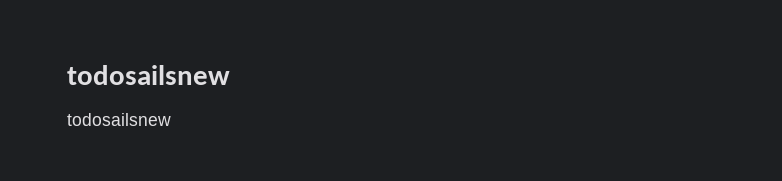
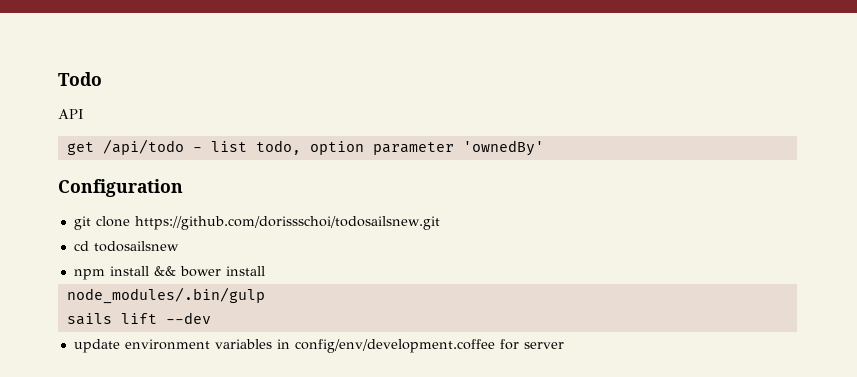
[67,65,230,85] [67,113,171,126] todosailsnew // todosailsnew -> [58,72,102,86] [58,109,84,119] [66,139,544,156] [58,179,183,197] [73,216,440,230] [73,241,179,252] [73,266,265,280] [66,287,265,304] [66,312,211,325] [73,339,564,353] Todo // API // get /api/todo - list todo, option parameter 'ownedBy' // Configuration // git clone https://github.com/dorissschoi/todosailsnew.git // cd todosailsnew // npm install && bower install // node_modules/.bin/gulp // sails lift --dev // update environment variables in config/env/development.coffee for server

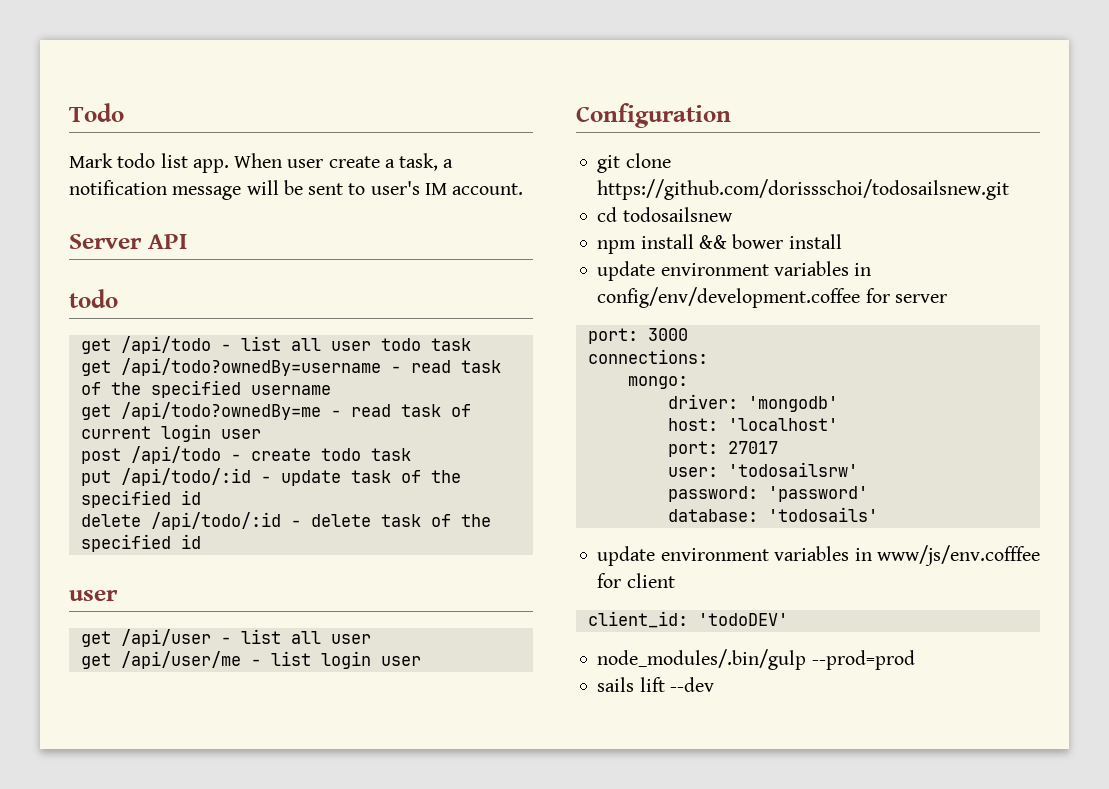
(102, 79) none -> [69,153,454,173] [69,180,524,200] [69,234,142,249] Mark todo list app. When user create a task, a notification message will be sent to user's IM account. // Server
(84, 114) none -> [69,289,118,308] // todo
[255,140,544,156] todo, option parameter 'ownedBy' -> [290,338,471,351] [80,358,501,376] [80,380,331,398] [80,402,471,420] [80,424,261,442] [80,446,411,464] [80,468,461,486] [80,490,201,508] [80,512,491,530] [80,534,201,552] [69,590,118,601] [80,629,371,647] [80,651,421,669] all user todo task // get /api/todo?ownedBy=username - read task of the specified username // get /api/todo?ownedBy=me - read task of current login user // post /api/todo - create todo task // put /api/todo/:id - update task of the specified id // delete /api/todo/:id - delete task of the specified id // user // get /api/user - list all user // get /api/user/me - list login user
[66,287,265,304] [66,312,211,325] // node_modules/.bin/gulp // sails lift --dev -> (842, 241) none
(564, 345) none -> [587,328,688,344] [587,349,708,364] [627,376,688,389] [667,394,838,412] [667,418,838,431] [667,441,778,457] [667,462,858,477] [667,486,868,502] [667,507,878,522] [597,545,1040,566] [597,573,675,588] [587,611,788,628] [597,649,915,670] [597,677,714,692] // port: 3000 // connections: // mongo: // driver: 'mongodb' // host: 'localhost' // port: 27017 // user: 'todosailsrw' // password: 'password' // database: 'todosails' // update environment variables in www/js/env.cofffee for client // client_id: 'todoDEV' // node_modules/.bin/gulp --prod=prod // sails lift --dev

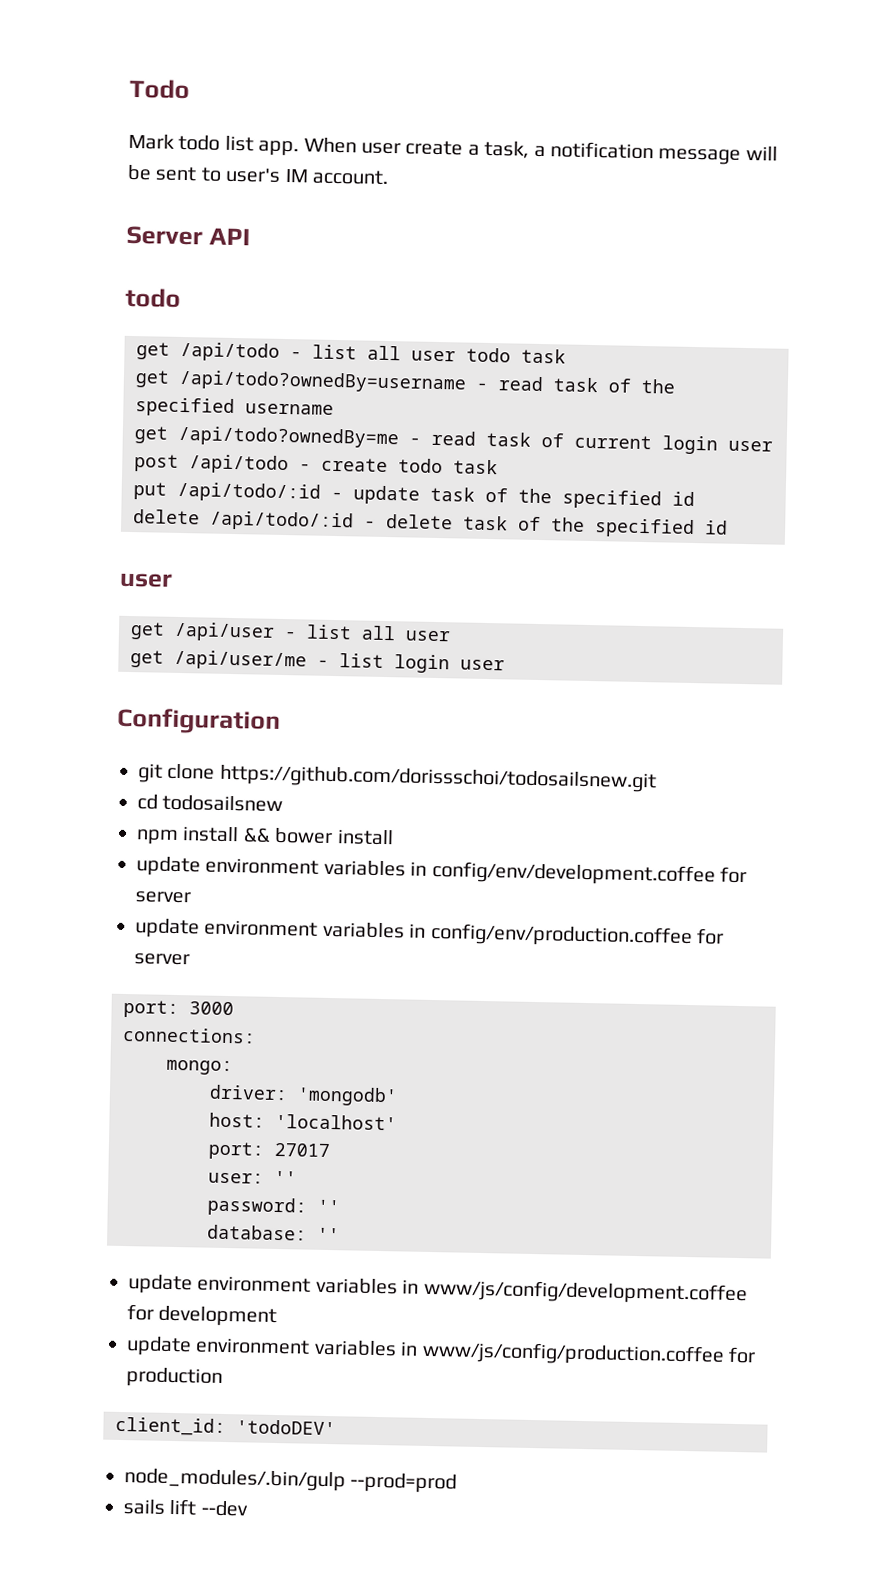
(947, 298) none -> [135,918,724,949] [134,953,190,966] // update environment variables in config/env/production.coffee for server
[727,462,858,477] 'todosailsrw' -> [274,1170,297,1185] ''
[767,486,868,502] 'password' -> [317,1199,340,1214] ''
[767,507,878,522] [597,545,1040,566] [597,573,675,588] 'todosails' // update environment variables in www/js/env.cofffee for client -> [317,1227,340,1242] [128,1274,748,1306] [127,1304,278,1328] [126,1336,756,1367] [126,1367,223,1388] '' // update environment variables in www/js/config/development.coffee for development // update environment variables in www/js/config/production.coffee for production

